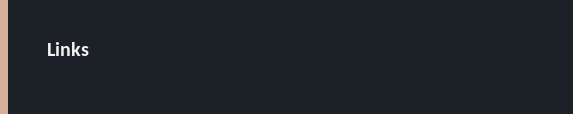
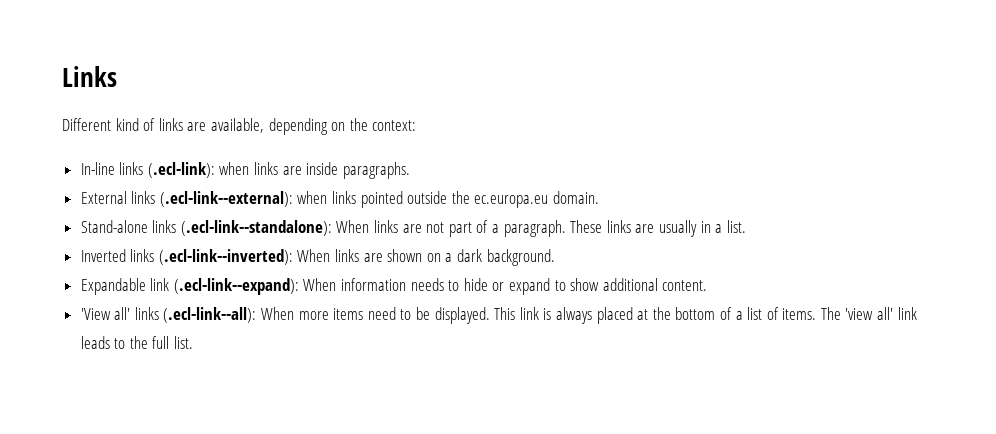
(89, 49) none -> [62,118,417,135] [80,162,410,179] [80,191,600,208] [80,220,746,237] [80,249,555,266] [80,278,708,295] [80,307,917,324] [80,336,194,349] // Different kind of links are available, depending on the context: // In-line links (.ecl-link): when links are inside paragraphs. // External links (.ecl-link--external): when links pointed outside the ec.europa.eu domain. // Stand-alone links (.ecl-link--standalone): When links are not part of a paragraph. These links are usually in a list. // Inverted links (.ecl-link--inverted): When links are shown on a dark background. // Expandable link (.ecl-link--expand): When information needs to hide or expand to show additional content. // 'View all' links (.ecl-link--all): When more items need to be displayed. This link is always placed at the bottom of a list of items. The 'view all' link leads to the full list.

